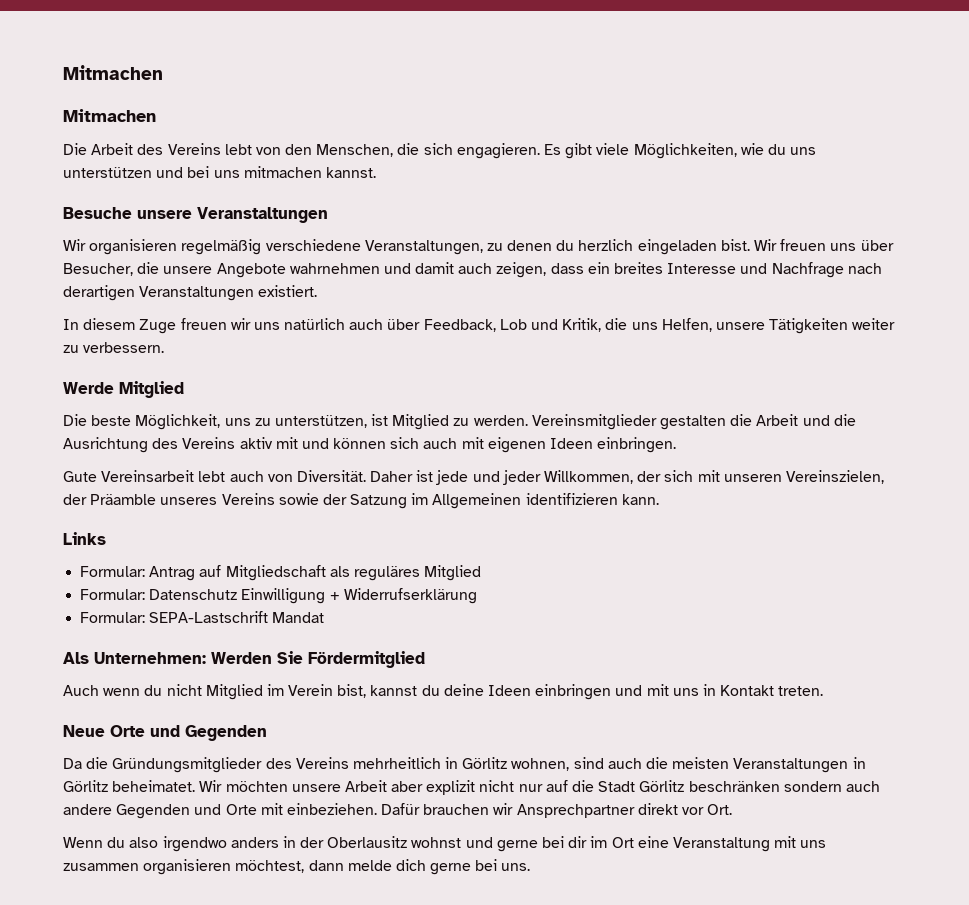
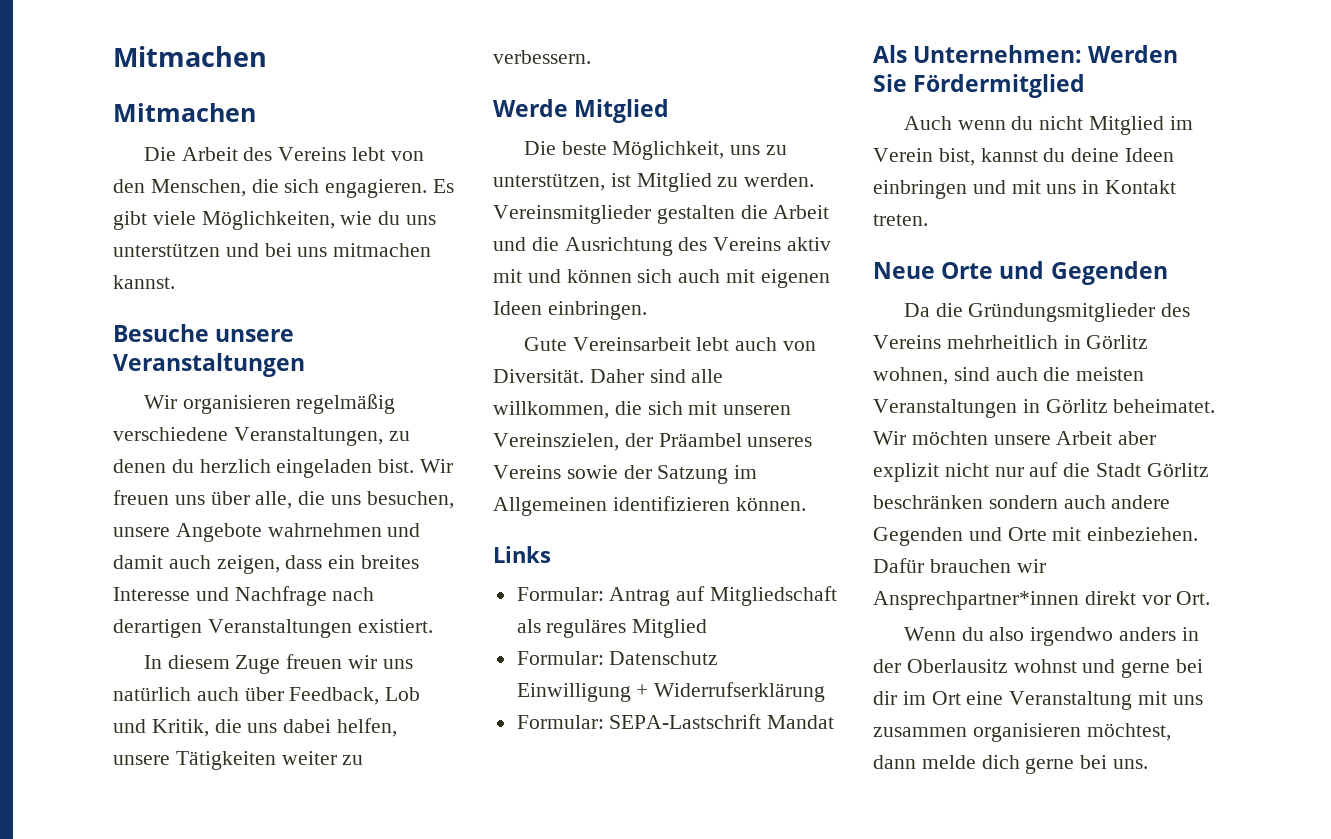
[63,262,160,276] Besucher, die -> [255,491,454,509] alle, die uns besuchen,
[661,318,712,332] Helfen, -> [283,718,398,737] dabei helfen,
[416,470,662,485] ist jede und jeder Willkommen, der -> [649,369,724,383] [493,401,642,419] sind alle willkommen, die
[90,494,157,505] Präamble -> [658,433,742,447] Präambel
[621,494,659,505] kann. -> [735,497,806,511] können.
[516,804,635,818] Ansprechpartner -> [873,591,1079,610] Ansprechpartner*innen

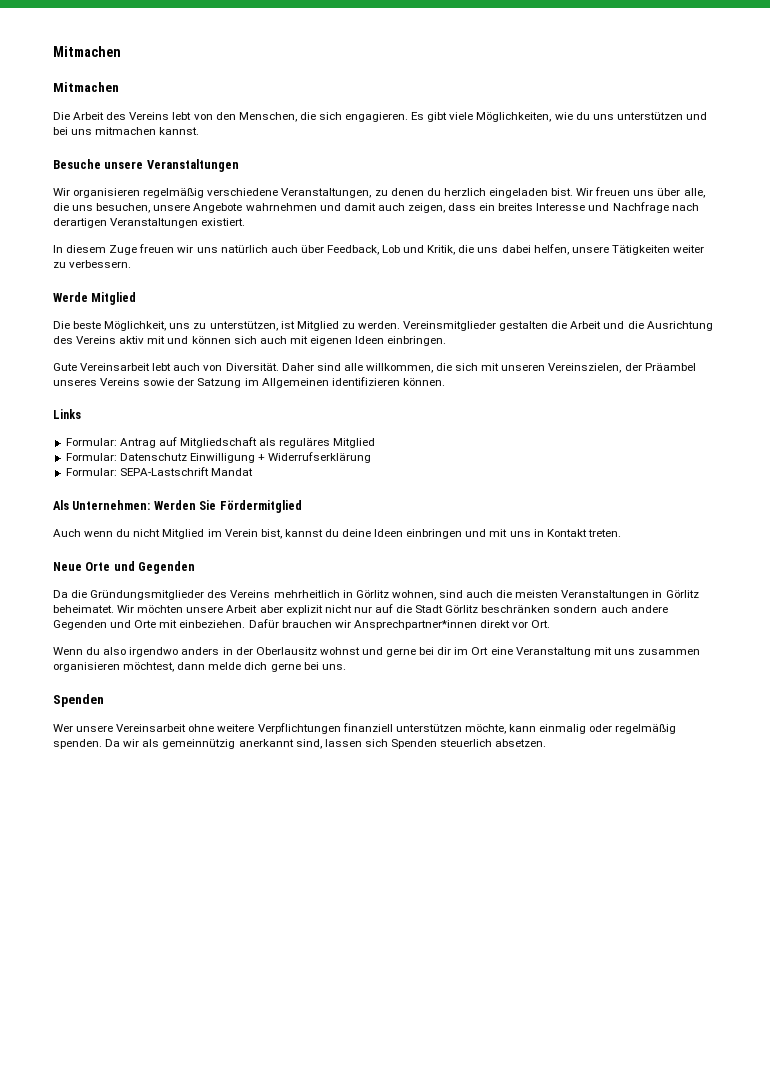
(1149, 764) none -> [53,694,104,707] [53,723,677,734] [53,739,547,749] // Spenden // Wer unsere Vereinsarbeit ohne weitere Verpflichtungen finanziell unterstützen möchte, kann einmalig oder regelmäßig spenden. Da wir als gemeinnützig anerkannt sind, lassen sich Spenden steuerlich absetzen.

